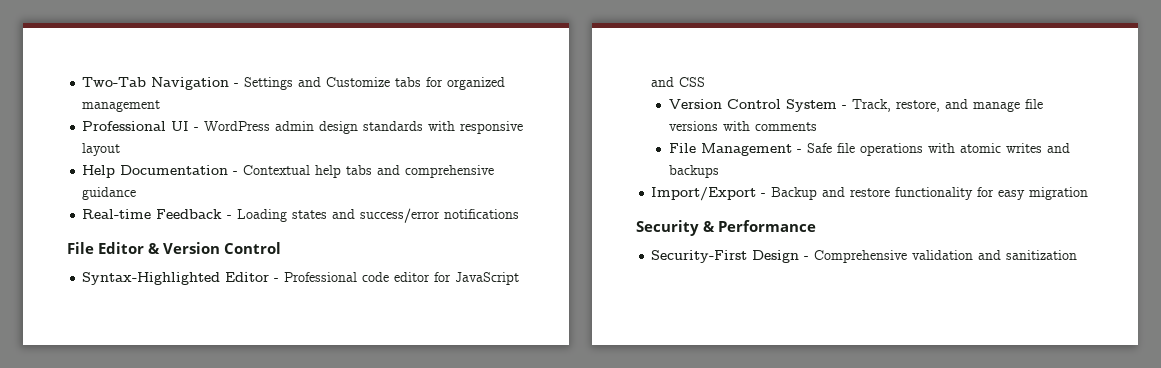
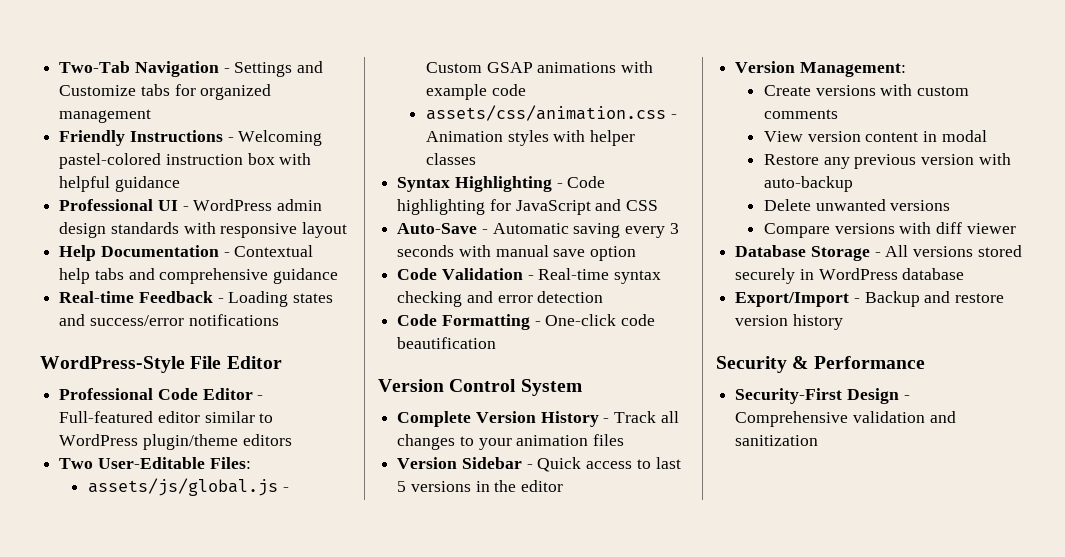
(161, 106) none -> [59,130,323,146] [59,153,312,169] [59,176,180,192] // Friendly Instructions - Welcoming pastel-colored instruction box with helpful guidance
(520, 214) none -> [40,356,185,373] WordPress-Style
[148,242,281,254] [82,272,520,285] [651,77,706,87] [668,99,1043,112] [668,121,750,131] & Version Control // Syntax-Highlighted Editor - Professional code editor for JavaScript and CSS // Version Control System - Track, restore, and manage file versions with -> [59,388,264,400] [59,411,274,423] [59,434,292,450] [59,457,251,469] [87,478,289,496] [425,61,653,73] [425,84,526,100] [425,105,677,121] [425,130,635,146] [425,153,476,165] [397,176,606,192] [397,199,659,215] [397,223,679,238] [397,245,637,261] [397,268,662,284] [397,291,604,307] [397,314,656,330] [397,337,497,349] [378,379,582,396] [397,411,679,427] [397,434,625,450] [397,457,681,472] [397,480,564,492] [735,61,906,77] [763,84,969,96] // Professional Code Editor - Full-featured editor similar to WordPress plugin/theme editors // Two User-Editable Files: // assets/js/global.js - Custom GSAP animations with example code // assets/css/animation.css - Animation styles with helper classes // Syntax Highlighting - Code highlighting for JavaScript and CSS // Auto-Save - Automatic saving every 3 seconds with manual save option // Code Validation - Real-time syntax checking and error detection // Code Formatting - One-click code beautification // Version Control System // Complete Version History - Track all changes to your animation files // Version Sidebar - Quick access to last 5 versions in the editor // Version Management: // Create versions with custom
[668,143,1070,156] [668,165,719,178] [651,187,1089,201] File Management - Safe file operations with atomic writes and backups // Import/Export - Backup and restore functionality for easy migration -> [763,130,987,142] [763,153,1011,169] [763,176,853,192] [763,199,951,211] [763,222,1016,238] [735,245,1022,261] [735,268,965,284] [735,291,1005,307] [735,314,843,330] View version content in modal // Restore any previous version with auto-backup // Delete unwanted versions // Compare versions with diff viewer // Database Storage - All versions stored securely in WordPress database // Export/Import - Backup and restore version history

